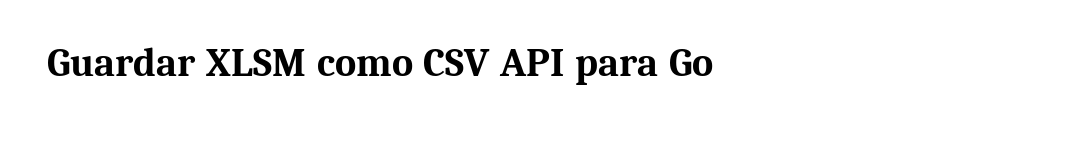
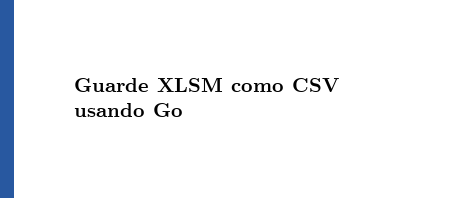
[47,47,196,76] Guardar -> [74,78,149,92] Guarde
[499,49,658,85] API para -> [74,103,145,117] usando

